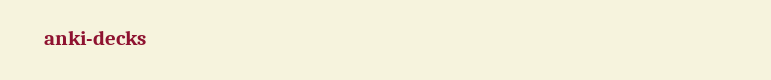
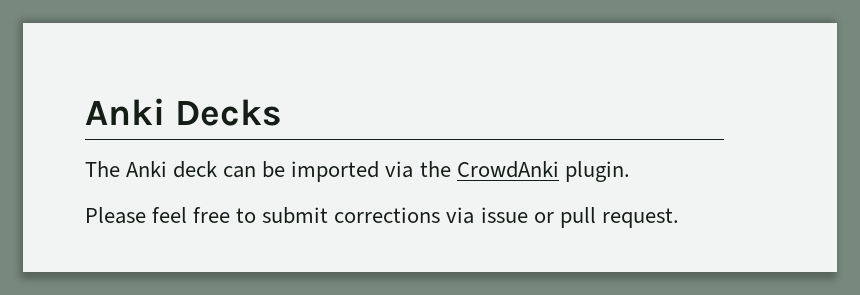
[44,30,146,45] anki-decks -> [85,98,282,126] [85,161,630,182] [85,207,679,228] Anki Decks // The Anki deck can be imported via the CrowdAnki plugin. // Please feel free to submit corrections via issue or pull request.

